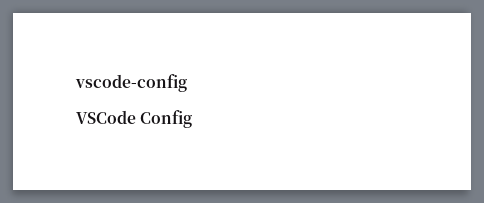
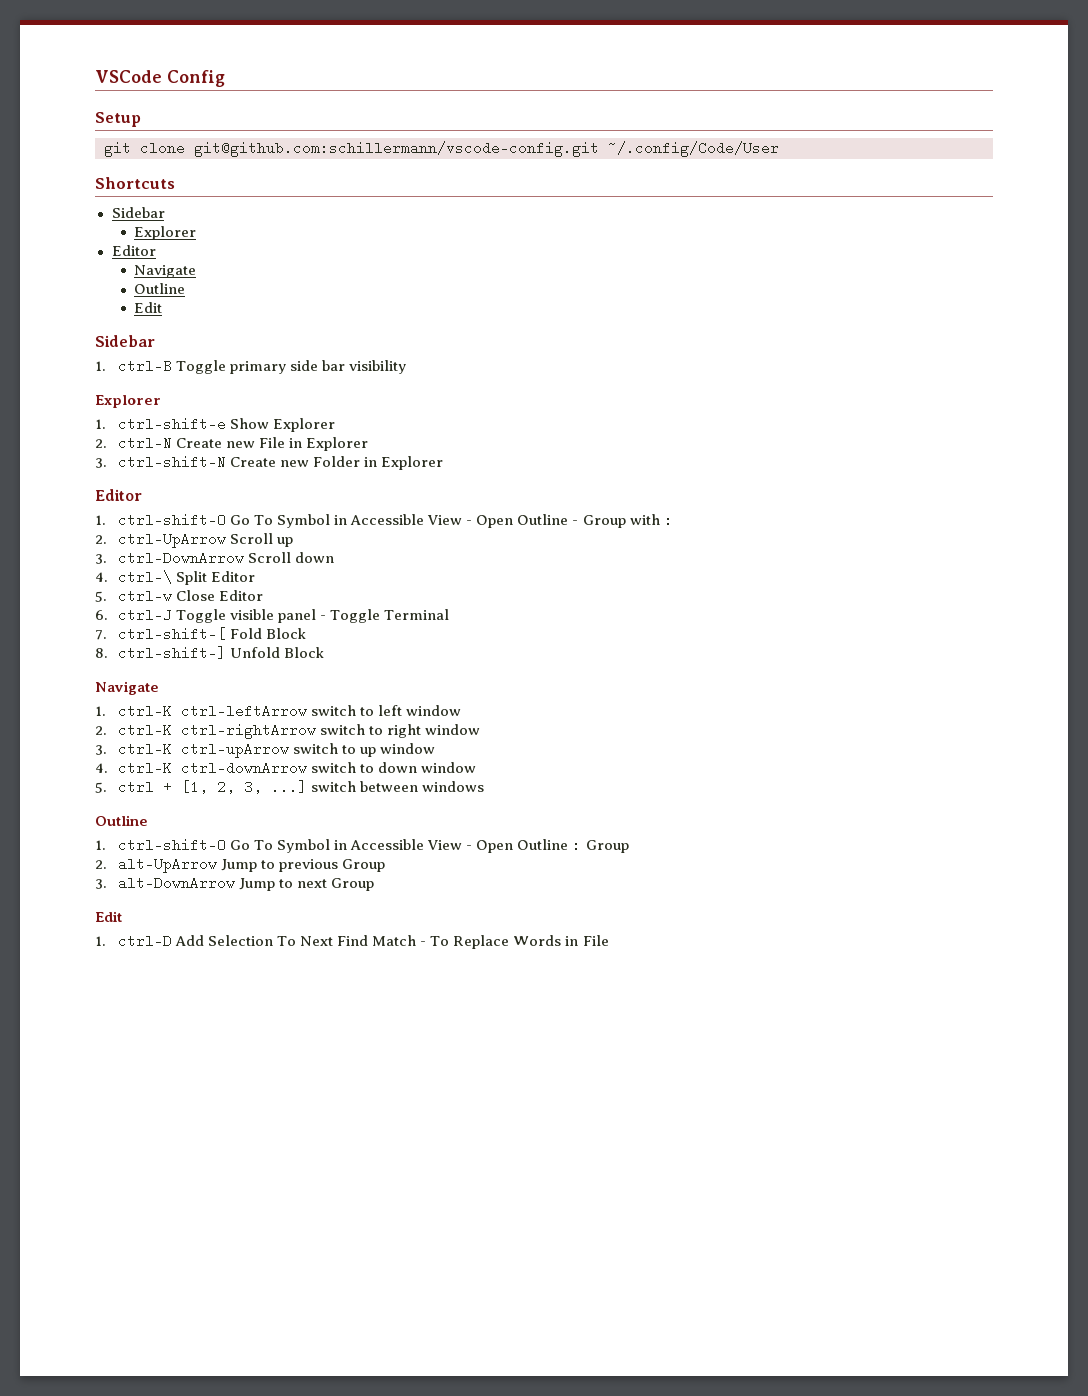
[75,74,187,92] vscode-config // -> (95, 76) none
(193, 119) none -> [95,112,141,127] [104,141,779,157] [95,177,175,189] [111,207,165,218] [134,226,197,240] [111,245,156,256] [134,265,197,278] [134,283,186,294] [134,302,163,313] [95,335,155,347] [95,359,407,374] [95,395,161,408] [95,417,336,432] [95,436,369,451] [95,455,444,470] [95,489,142,501] [95,513,673,528] [95,532,294,548] [95,551,335,565] [95,570,256,585] [95,589,264,603] [95,608,450,623] [95,627,307,641] [95,646,325,660] [95,681,159,695] [95,704,462,718] [95,723,481,739] [95,742,436,758] [95,761,477,775] [95,780,485,794] [95,815,148,826] [95,838,629,853] [95,857,386,873] [95,876,375,891] [95,911,122,922] [95,934,609,949] // Setup // git clone git@github.com:schillermann/vscode-config.git ~/.config/Code/User // Shortcuts // Sidebar // Explorer // Editor // Navigate // Outline // Edit // Sidebar // 1. ctrl-B Toggle primary side bar visibility // Explorer // 1. ctrl-shift-e Show Explorer // 2. ctrl-N Create new File in Explorer // 3. ctrl-shift-N Create new Folder in Explorer // Editor // 1. ctrl-shift-O Go To Symbol in Accessible View - Open Outline - Group with : // 2. ctrl-UpArrow Scroll up // 3. ctrl-DownArrow Scroll down // 4. ctrl-\ Split Editor // 5. ctrl-w Close Editor // 6. ctrl-J Toggle visible panel - Toggle Terminal // 7. ctrl-shift-[ Fold Block // 8. ctrl-shift-] Unfold Block // Navigate // 1. ctrl-K ctrl-leftArrow switch to left window // 2. ctrl-K ctrl-rightArrow switch to right window // 3. ctrl-K ctrl-upArrow switch to up window // 4. ctrl-K ctrl-downArrow switch to down window // 5. ctrl + [1, 2, 3, ...] switch between windows // Outline // 1. ctrl-shift-O Go To Symbol in Accessible View - Open Outline : Group // 2. alt-UpArrow Jump to previous Group // 3. alt-DownArrow Jump to next Group // Edit // 1. ctrl-D Add Selection To Next Find Match - To Replace Words in File

